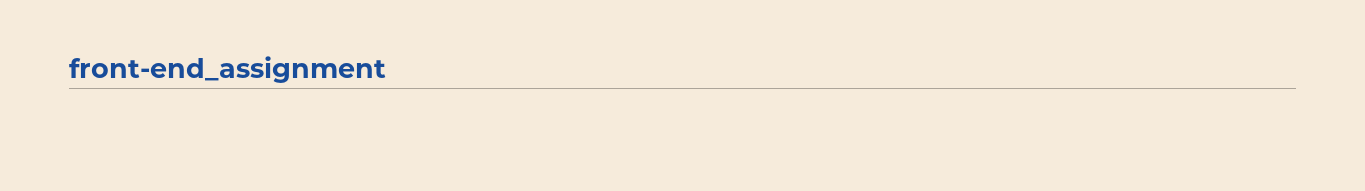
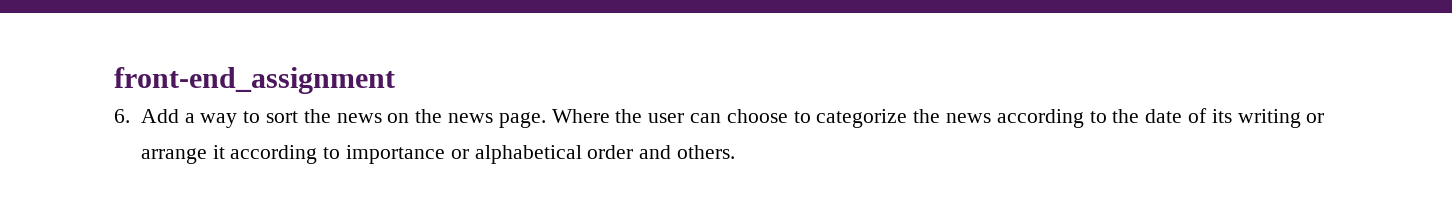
(386, 69) none -> [114,108,1325,128] [140,145,735,164] // 6. Add a way to sort the news on the news page. Where the user can choose to categorize the news according to the date of its writing or arrange it according to importance or alphabetical order and others.

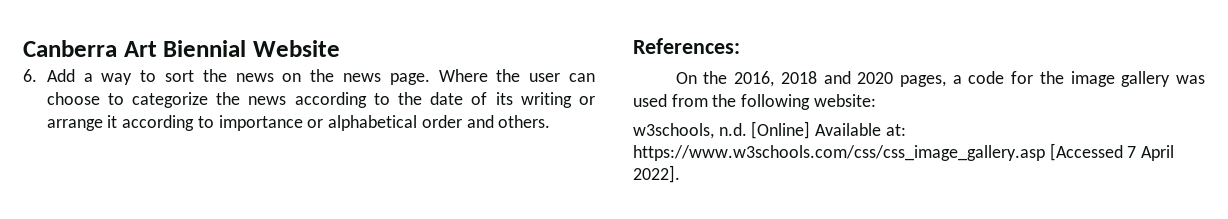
[114,67,395,94] front-end_assignment -> [23,40,340,57] Canberra Art Biennial Website
(735, 152) none -> [633,38,740,54] [675,71,1205,87] [633,94,876,110] [633,121,906,139] [633,143,1175,161] [633,165,680,183] // References: // On the 2016, 2018 and 2020 pages, a code for the image gallery was used from the following website: // w3schools, n.d. [Online] Available at: https://www.w3schools.com/css/css_image_gallery.asp [Accessed 7 April 2022].

